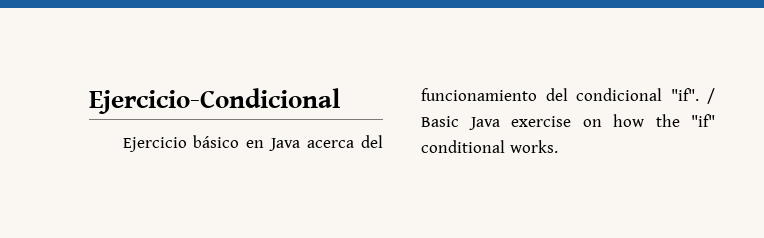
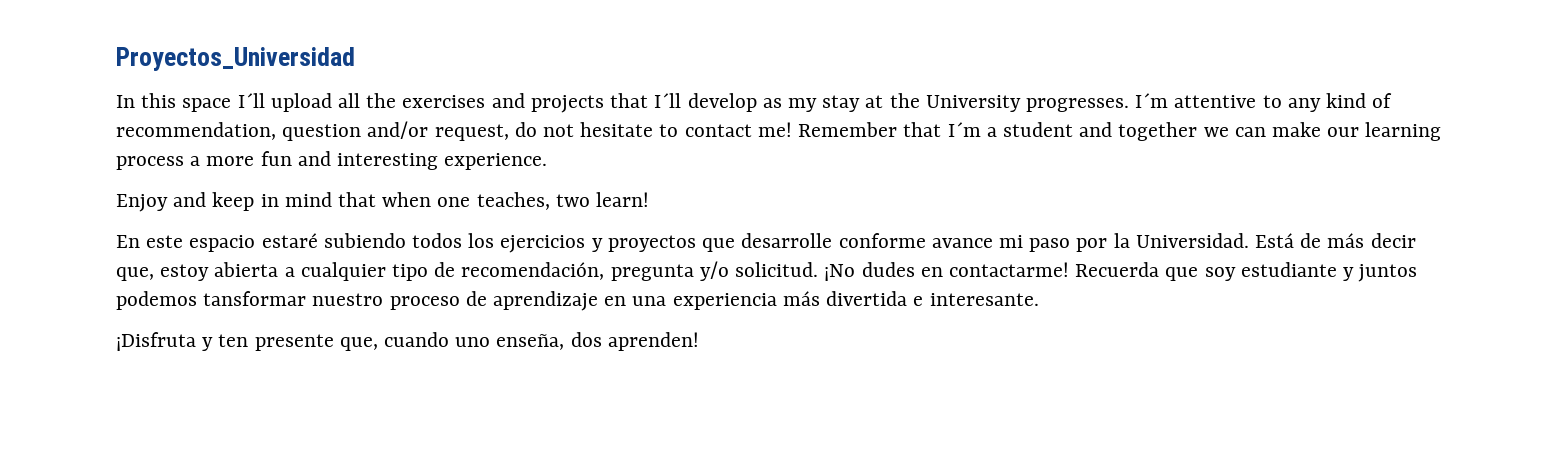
[89,88,340,114] [122,135,383,152] [421,88,715,104] [421,114,715,130] [421,140,558,153] Ejercicio-Condicional // Ejercicio básico en Java acerca del funcionamiento del condicional "if". / Basic Java exercise on how the "if" conditional works. -> [116,47,355,71] [116,93,1393,113] [116,121,1442,141] [116,151,548,170] [116,192,650,212] [116,233,1416,253] [116,261,1418,282] [116,291,1039,311] [116,332,699,351] Proyectos_Universidad // In this space I´ll upload all the exercises and projects that I´ll develop as my stay at the University progresses. I´m attentive to any kind of recommendation, question and/or request, do not hesitate to contact me! Remember that I´m a student and together we can make our learning process a more fun and interesting experience. // Enjoy and keep in mind that when one teaches, two learn! // En este espacio estaré subiendo todos los ejercicios y proyectos que desarrolle conforme avance mi paso por la Universidad. Está de más decir que, estoy abierta a cualquier tipo de recomendación, pregunta y/o solicitud. ¡No dudes en contactarme! Recuerda que soy estudiante y juntos podemos tansformar nuestro proceso de aprendizaje en una experiencia más divertida e interesante. // ¡Disfruta y ten presente que, cuando uno enseña, dos aprenden!

